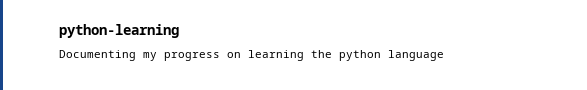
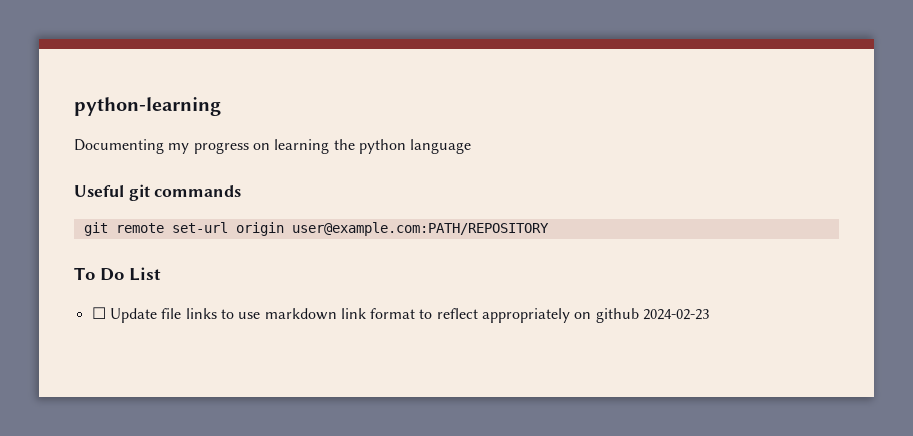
(444, 55) none -> [74,184,242,201] [83,222,549,236] [74,267,161,281] [91,307,710,323] // Useful git commands // git remote set-url origin user@example.com:PATH/REPOSITORY // To Do List // ☐ Update file links to use markdown link format to reflect appropriately on github 2024-02-23

